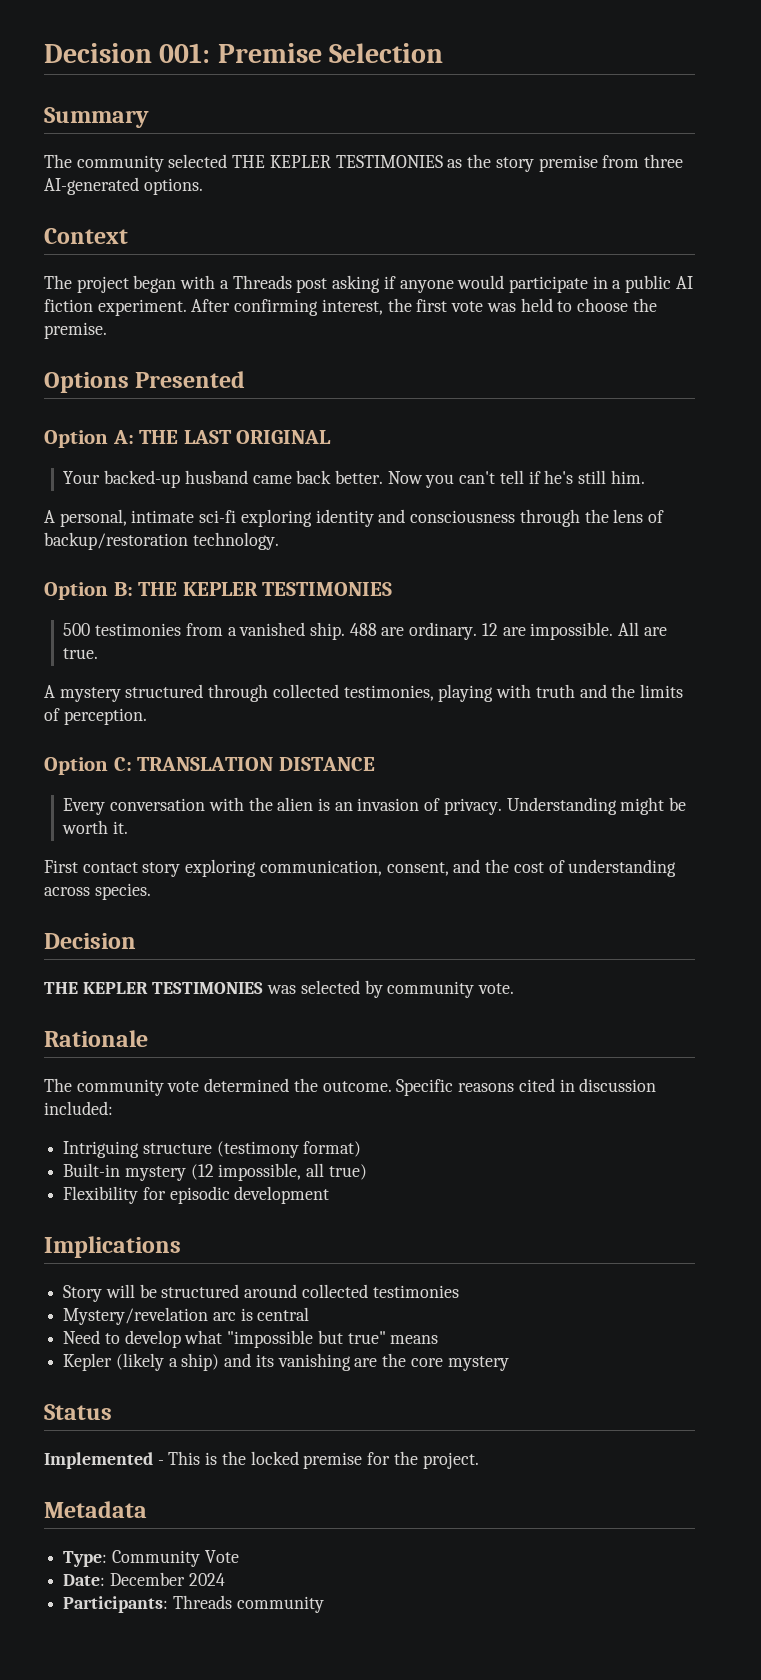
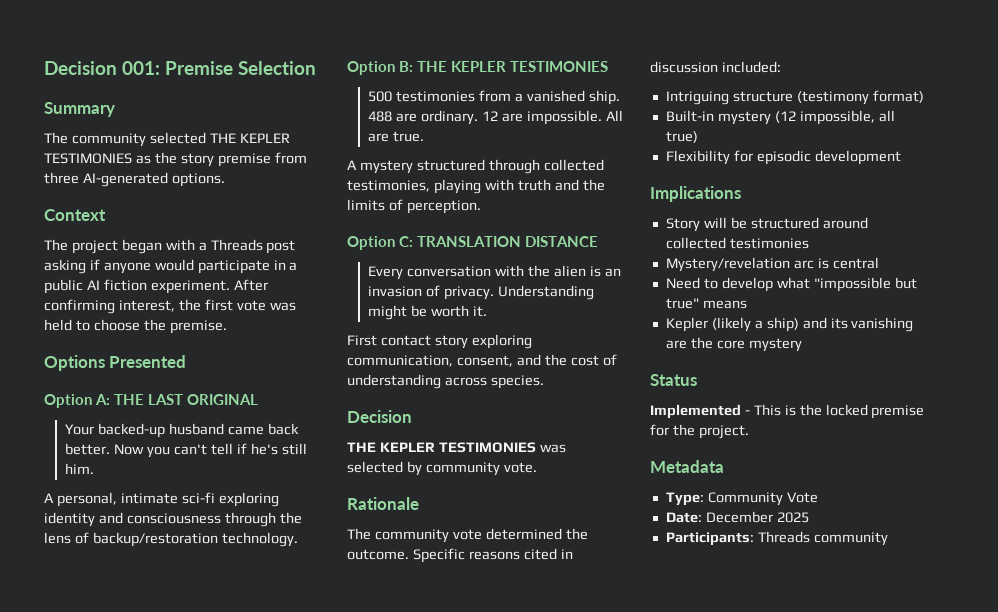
[188,1573,225,1586] 2024 -> [776,512,809,523] 2025

